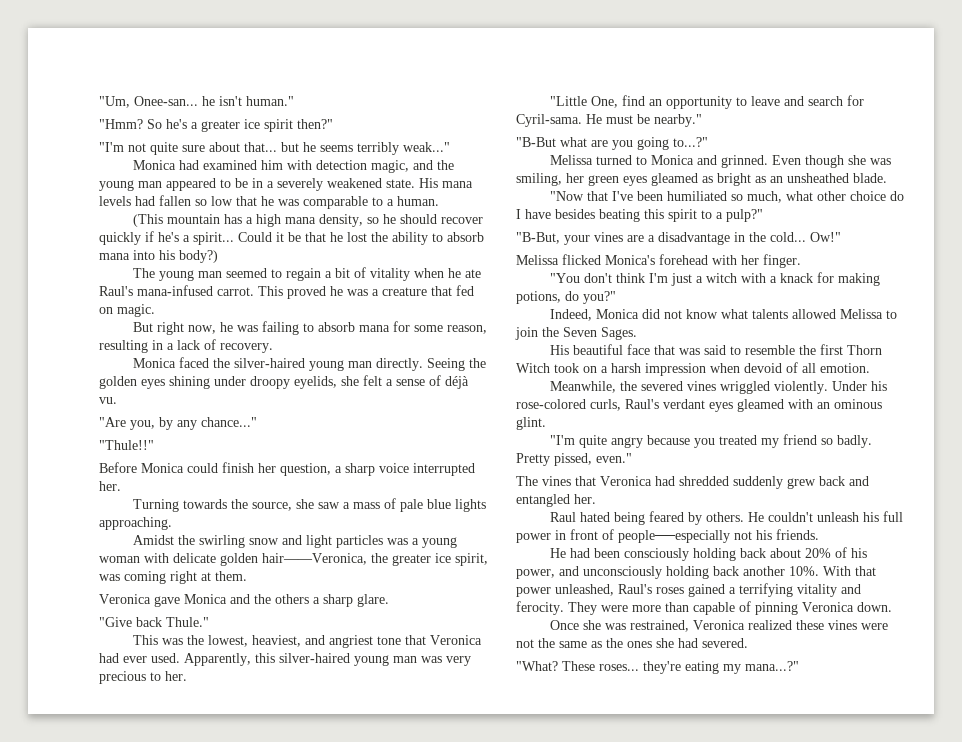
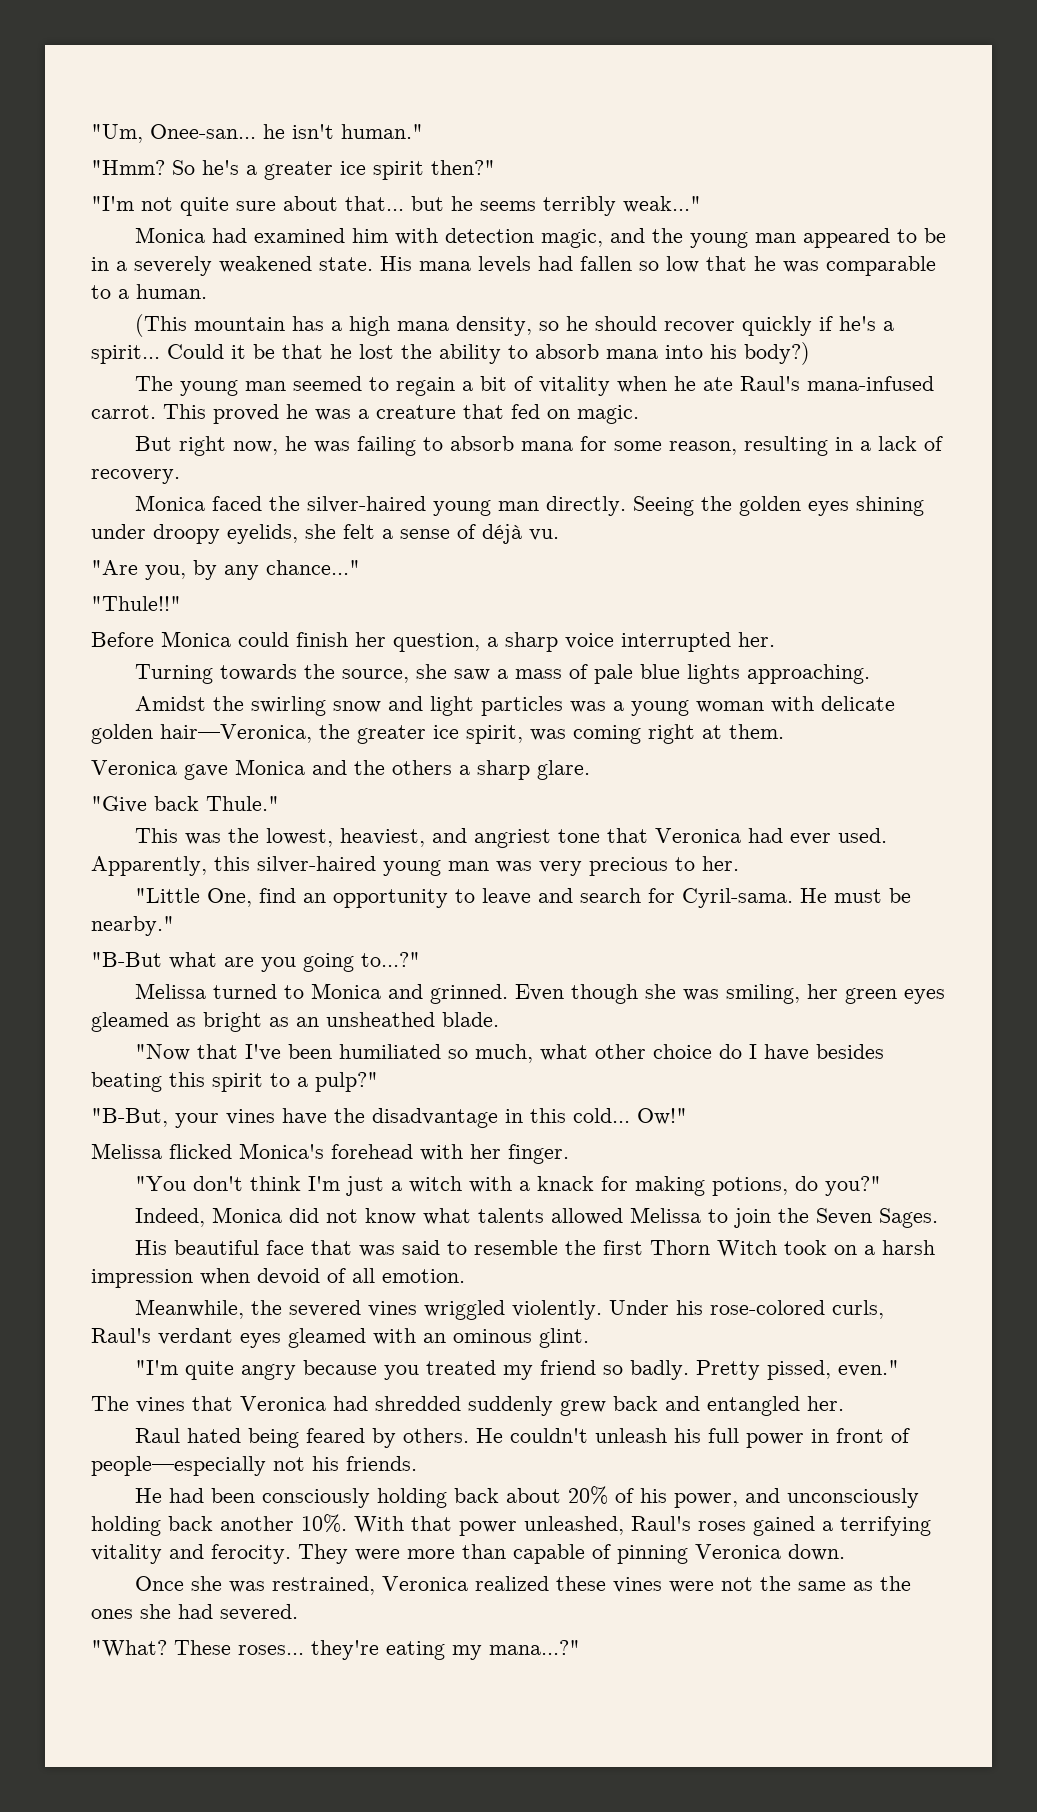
[262,553,367,565] hair——Veronica, -> [160,724,312,743] hair—Veronica,
[627,235,655,242] are a -> [282,1108,365,1125] have the
[749,232,766,242] the -> [530,1108,566,1123] this
[618,530,730,543] people──especially -> [91,1456,266,1476] people—especially

